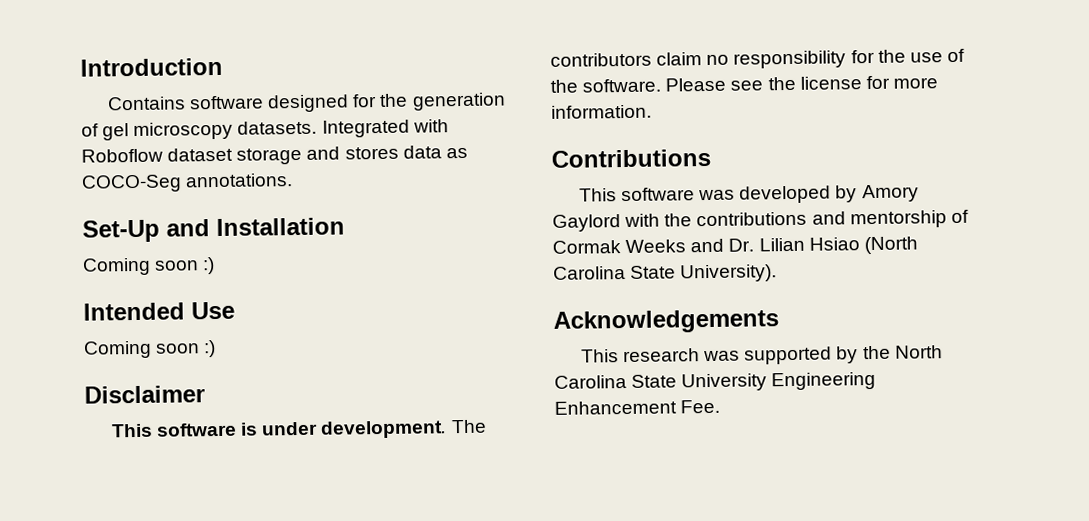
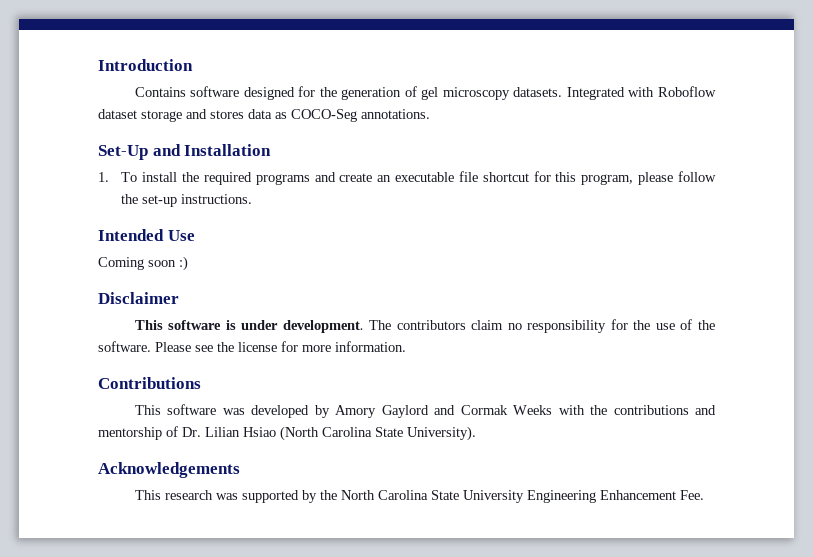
[82,257,216,276] Coming soon :) -> [98,171,716,185] [121,194,253,207] 1. To install the required programs and create an executable file shortcut for this program, please follow the set-up instructions.
(621, 223) none -> [434,405,553,415] and Cormak Weeks
[552,238,725,254] Cormak Weeks and -> (178, 431) none

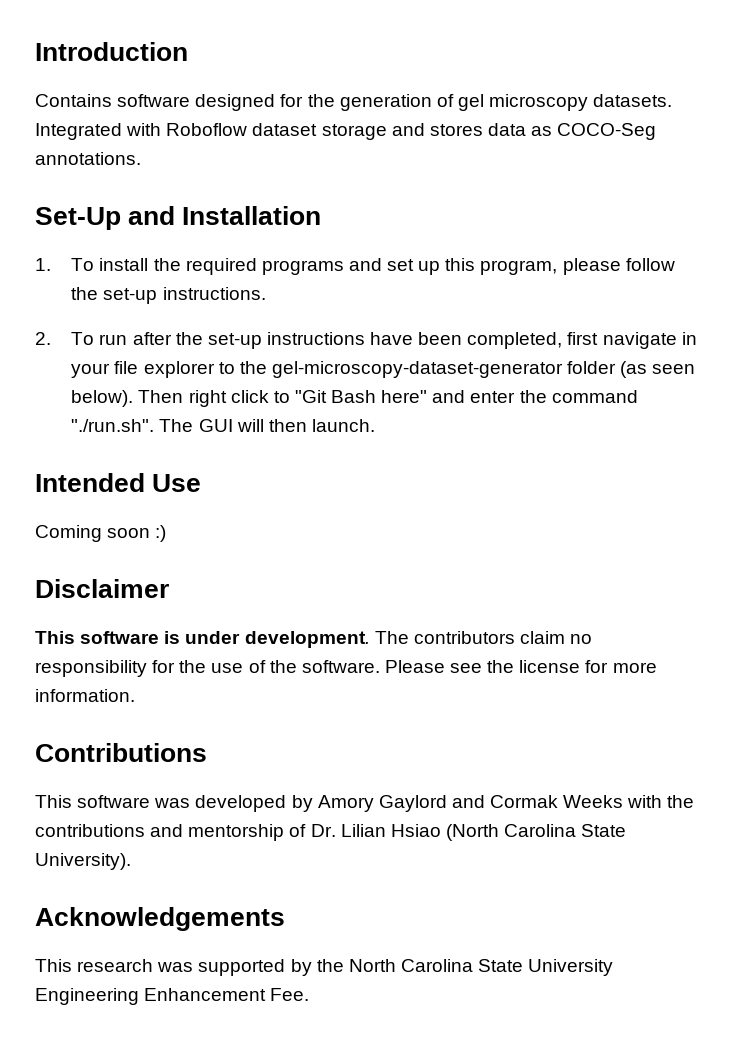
[339,171,551,182] create an executable file shortcut for -> [387,259,441,275] set up
(253, 199) none -> [35,332,697,349] [71,361,696,378] [71,390,638,407] [71,419,375,432] // 2. To run after the set-up instructions have been completed, first navigate in your file explorer to the gel-microscopy-dataset-generator folder (as seen below). Then right click to "Git Bash here" and enter the command "./run.sh". The GUI will then launch.

